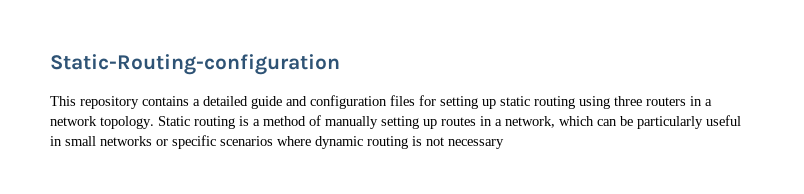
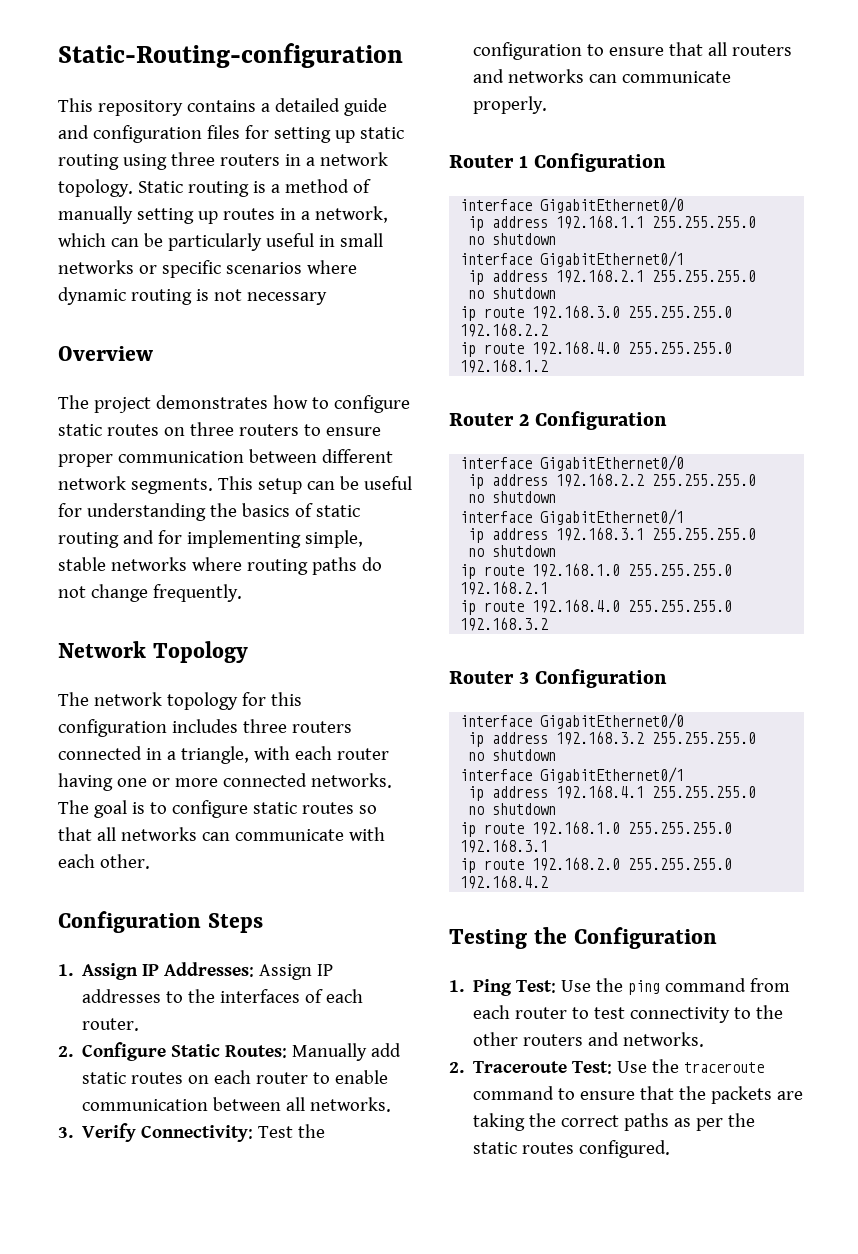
(504, 144) none -> [58,346,153,361] [58,395,410,413] [58,422,381,436] [58,449,393,467] [58,476,412,494] [58,503,360,521] [58,530,363,548] [58,557,382,575] [58,584,242,602] [58,641,248,663] [58,692,302,710] [58,719,352,737] [58,746,389,764] [58,773,392,791] [58,800,377,818] [58,827,385,841] [58,854,150,869] [58,911,263,933] [58,962,334,980] [82,989,364,1003] [82,1018,140,1031] [58,1042,402,1061] [82,1070,389,1084] [82,1097,392,1112] [58,1123,326,1142] [473,42,793,60] [473,69,732,83] [473,96,548,114] [449,153,667,172] [460,197,685,213] [468,215,757,231] [468,233,557,245] [460,251,685,267] [468,269,757,285] [468,287,557,299] [460,305,733,321] [460,323,549,337] [460,341,733,357] [460,359,549,373] [449,411,668,430] [460,455,685,471] [468,473,757,489] [468,491,557,503] [460,509,685,525] [468,527,757,543] [468,545,557,557] [460,563,733,579] [460,581,549,595] [460,599,733,615] [460,617,549,631] [449,669,668,688] [460,713,685,729] [468,731,757,747] [468,749,557,761] [460,767,685,783] [468,785,757,801] [468,803,557,815] [460,821,733,837] [460,839,549,853] [460,857,733,873] [460,875,549,889] [449,927,717,949] [449,978,791,996] [473,1005,784,1023] [473,1032,705,1047] [449,1059,765,1074] [473,1086,804,1104] [473,1113,756,1131] [473,1140,671,1158] // Overview // The project demonstrates how to configure static routes on three routers to ensure proper communication between different network segments. This setup can be useful for understanding the basics of static routing and for implementing simple, stable networks where routing paths do not change frequently. // Network Topology // The network topology for this configuration includes three routers connected in a triangle, with each router having one or more connected networks. The goal is to configure static routes so that all networks can communicate with each other. // Configuration Steps // 1. Assign IP Addresses: Assign IP addresses to the interfaces of each router. // 2. Configure Static Routes: Manually add static routes on each router to enable communication between all networks. // 3. Verify Connectivity: Test the configuration to ensure that all routers and networks can communicate properly. // Router 1 Configuration // interface GigabitEthernet0/0 // ip address 192.168.1.1 255.255.255.0 // no shutdown // interface GigabitEthernet0/1 // ip address 192.168.2.1 255.255.255.0 // no shutdown // ip route 192.168.3.0 255.255.255.0 192.168.2.2 // ip route 192.168.4.0 255.255.255.0 192.168.1.2 // Router 2 Configuration // interface GigabitEthernet0/0 // ip address 192.168.2.2 255.255.255.0 // no shutdown // interface GigabitEthernet0/1 // ip address 192.168.3.1 255.255.255.0 // no shutdown // ip route 192.168.1.0 255.255.255.0 192.168.2.1 // ip route 192.168.4.0 255.255.255.0 192.168.3.2 // Router 3 Configuration // interface GigabitEthernet0/0 // ip address 192.168.3.2 255.255.255.0 // no shutdown // interface GigabitEthernet0/1 // ip address 192.168.4.1 255.255.255.0 // no shutdown // ip route 192.168.1.0 255.255.255.0 192.168.3.1 // ip route 192.168.2.0 255.255.255.0 192.168.4.2 // Testing the Configuration // 1. Ping Test: Use the ping command from each router to test connectivity to the other routers and networks. // 2. Traceroute Test: Use the traceroute command to ensure that the packets are taking the correct paths as per the static routes configured.

